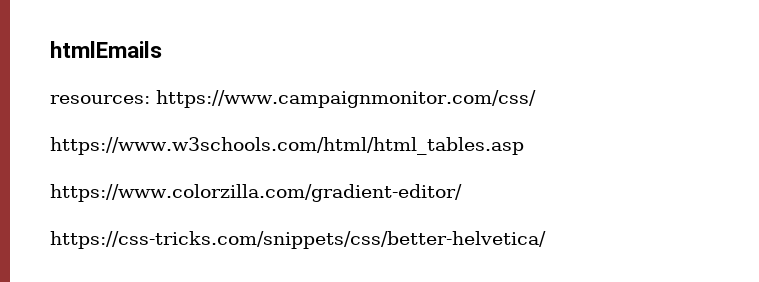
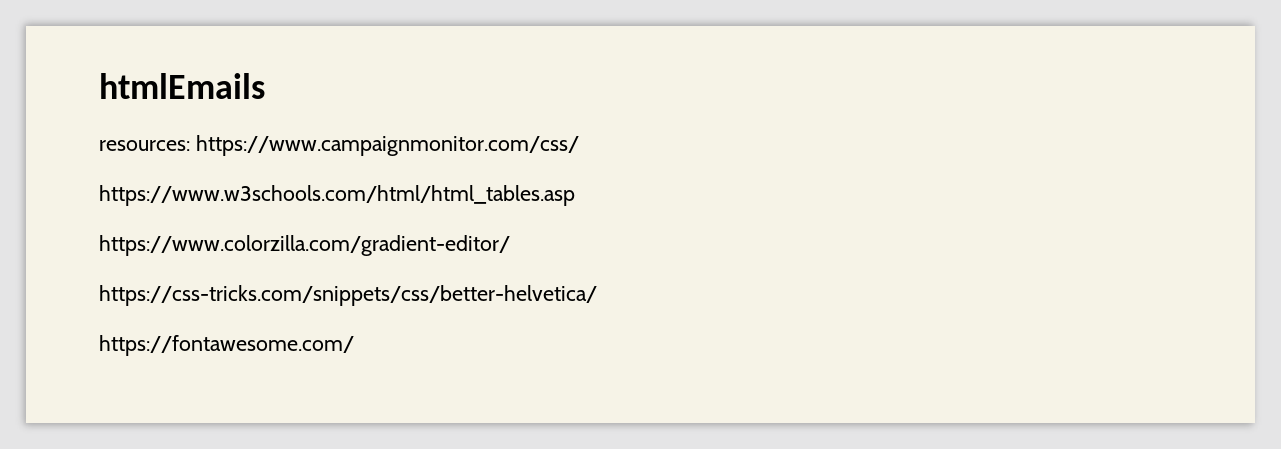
(546, 240) none -> [99,335,354,356] // https://fontawesome.com/

